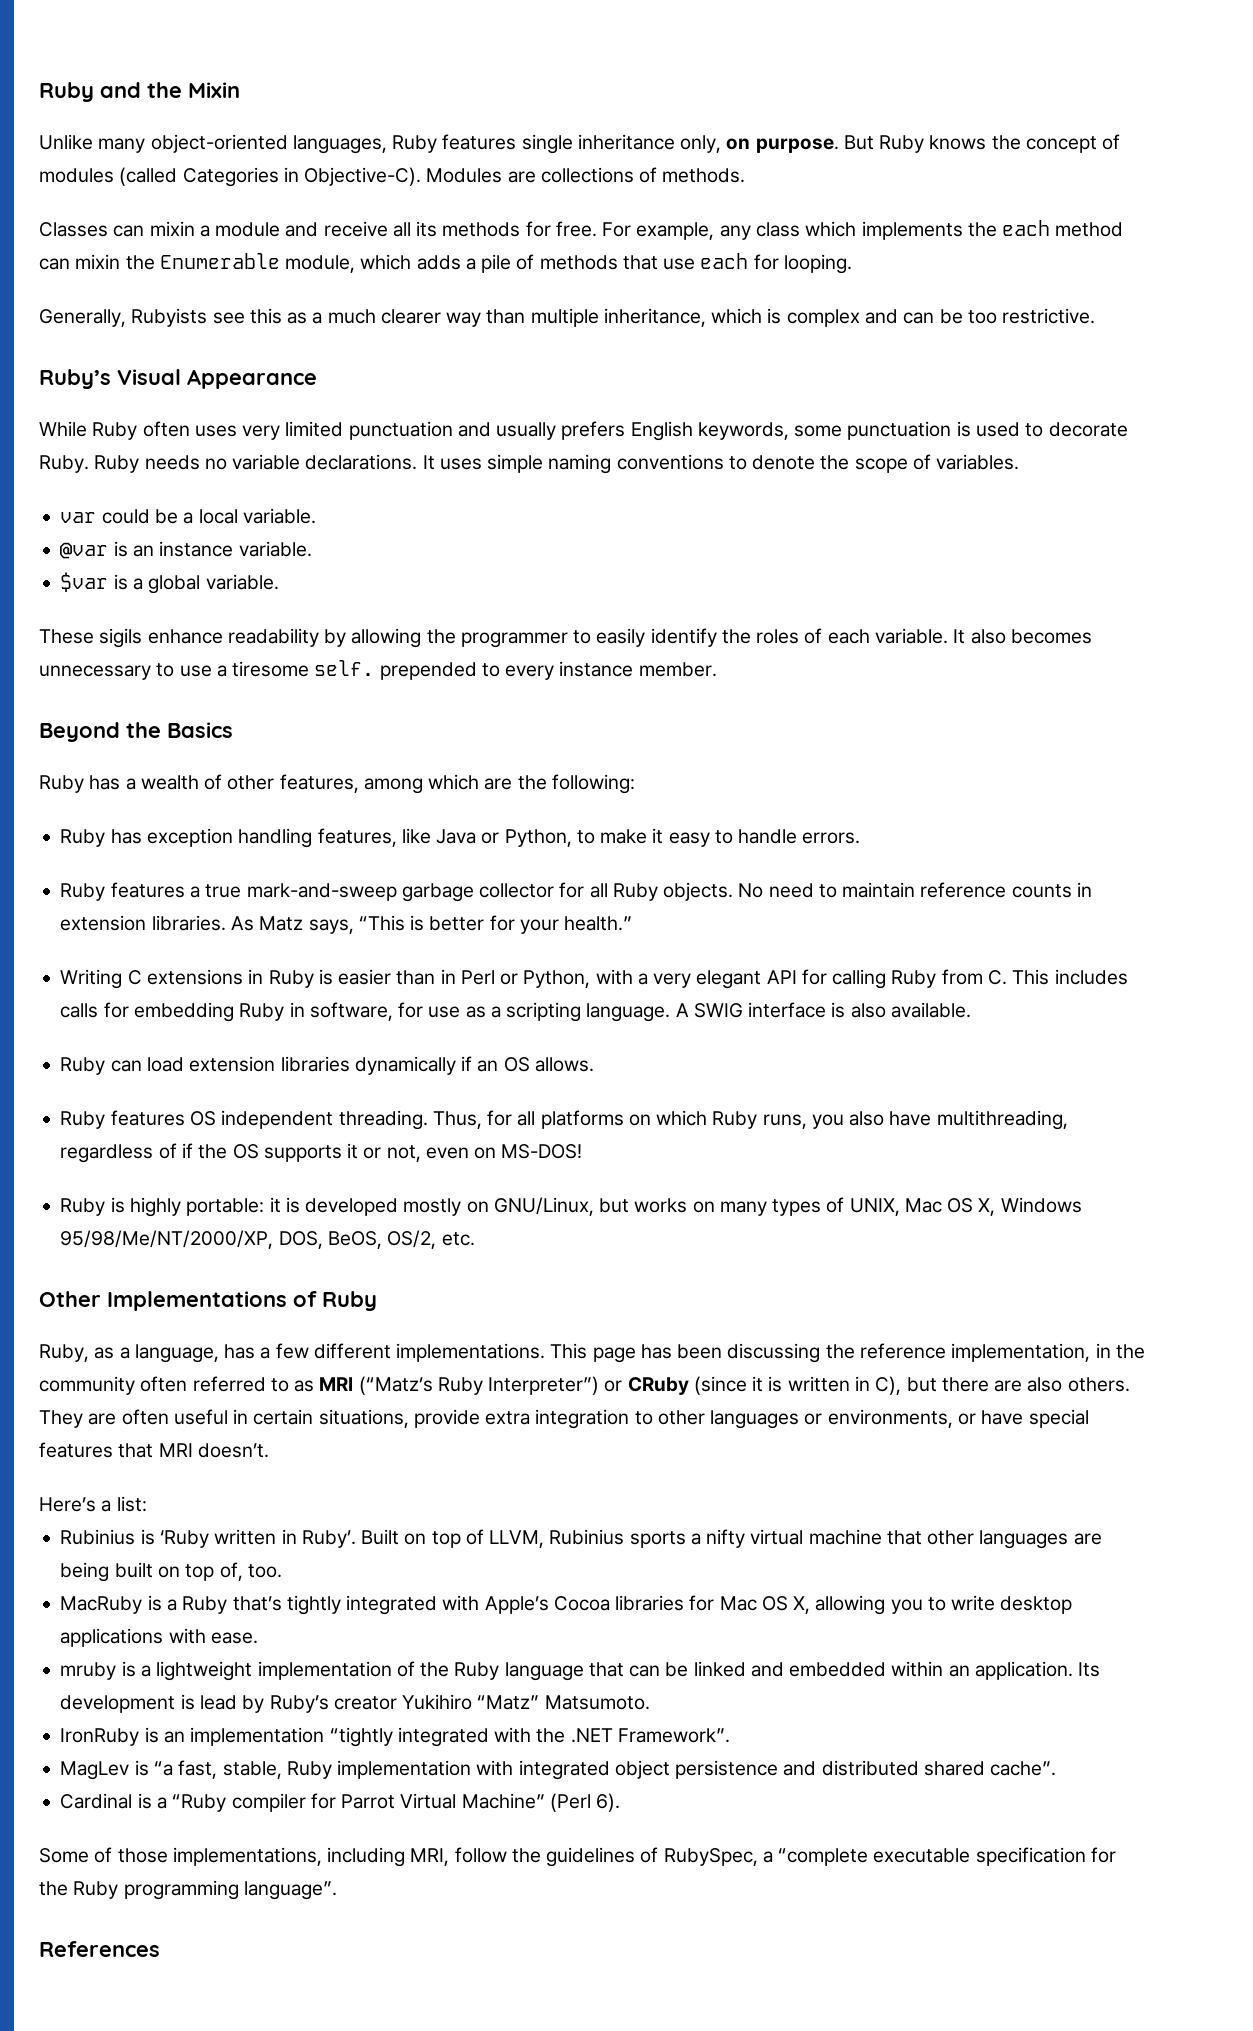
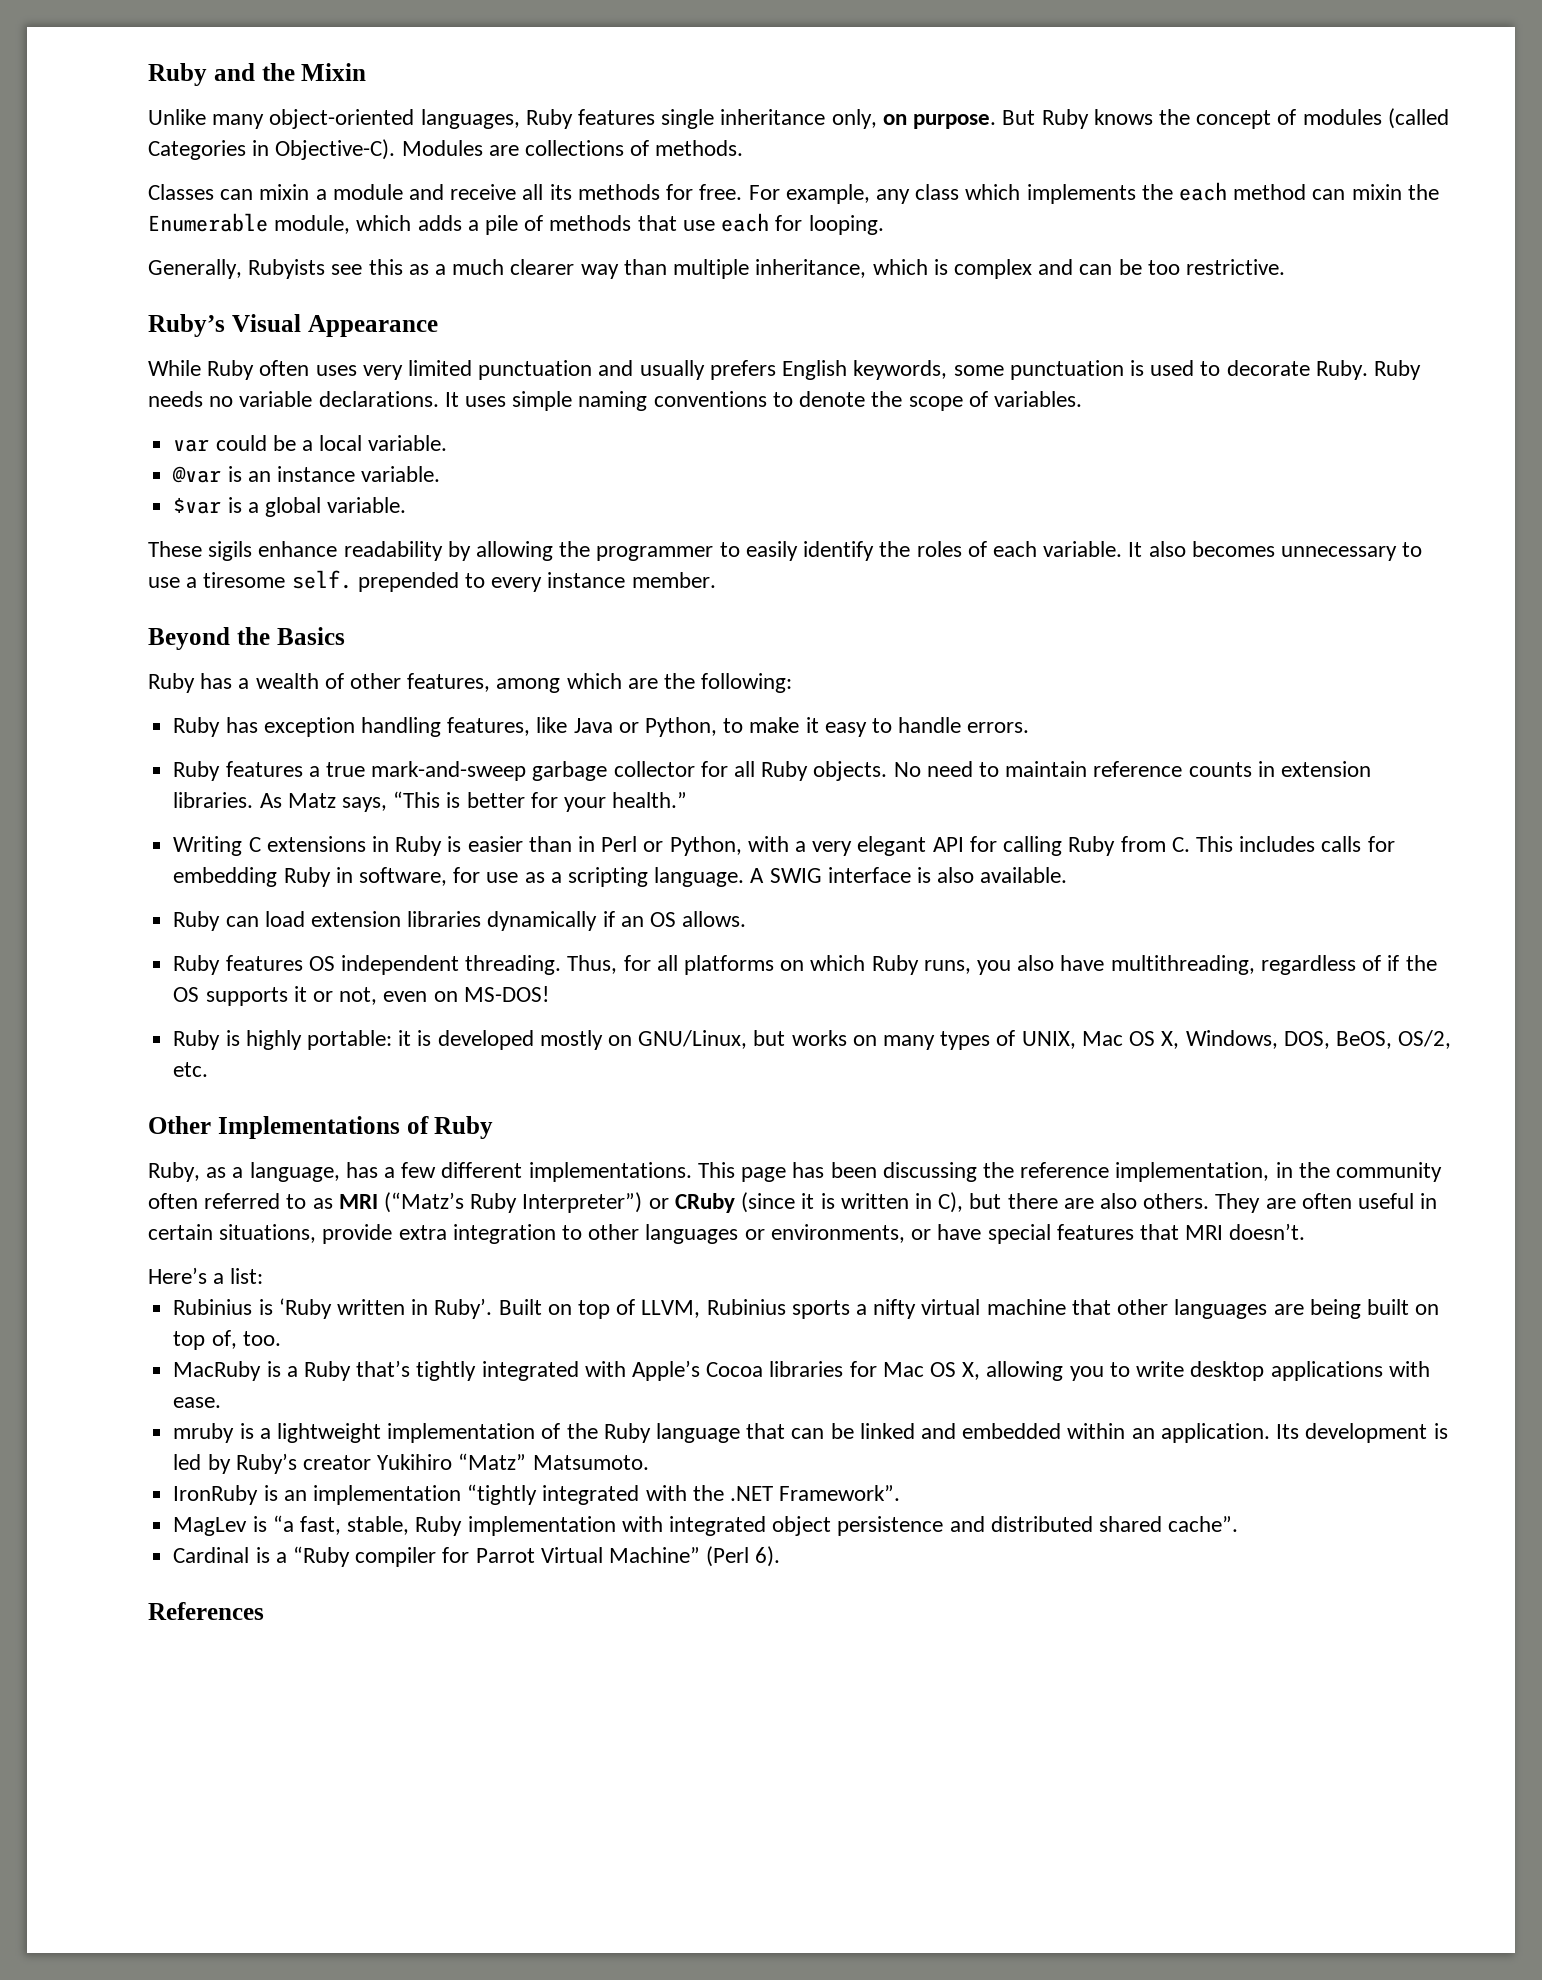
[1000,1197,1082,1213] [60,1230,274,1249] Windows 95/98/Me/NT/2000/XP, -> [1185,1030,1278,1049] Windows,
[199,1695,237,1710] lead -> [173,1454,202,1470] led
[39,1847,1116,1867] [39,1880,337,1900] // Some of those implementations, including MRI, follow the guidelines of RubySpec, a “complete executable specification for the Ruby programming language”. -> (781, 1556) none

